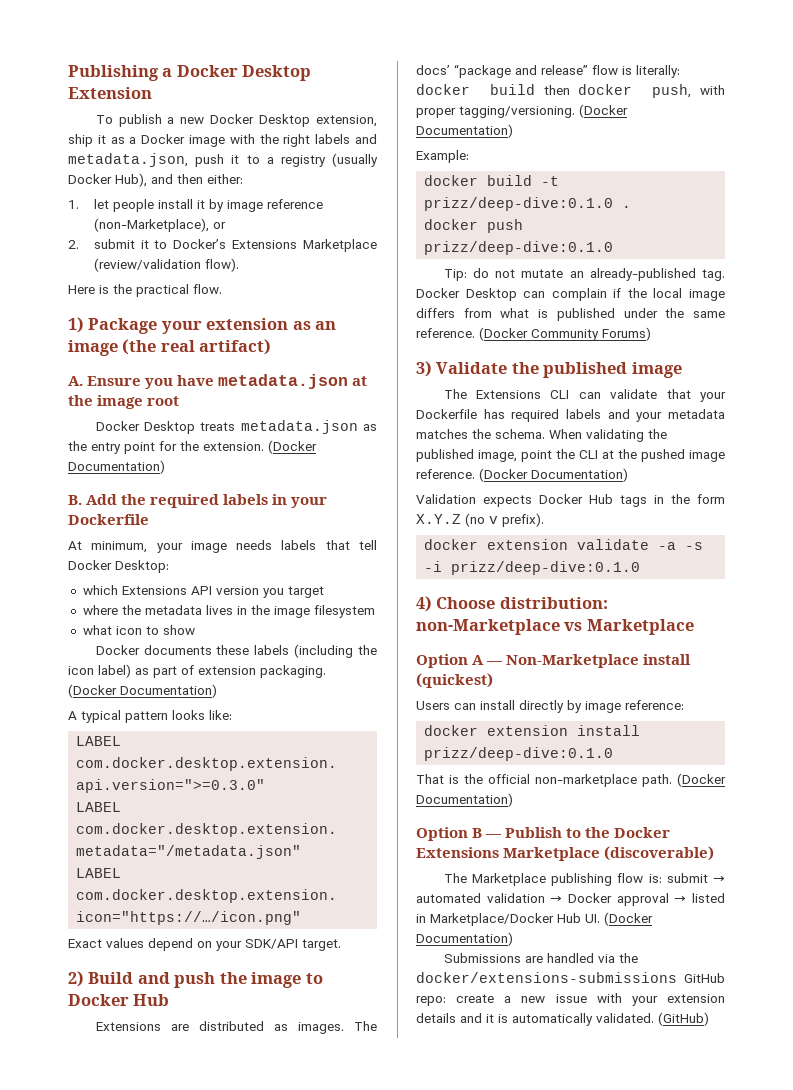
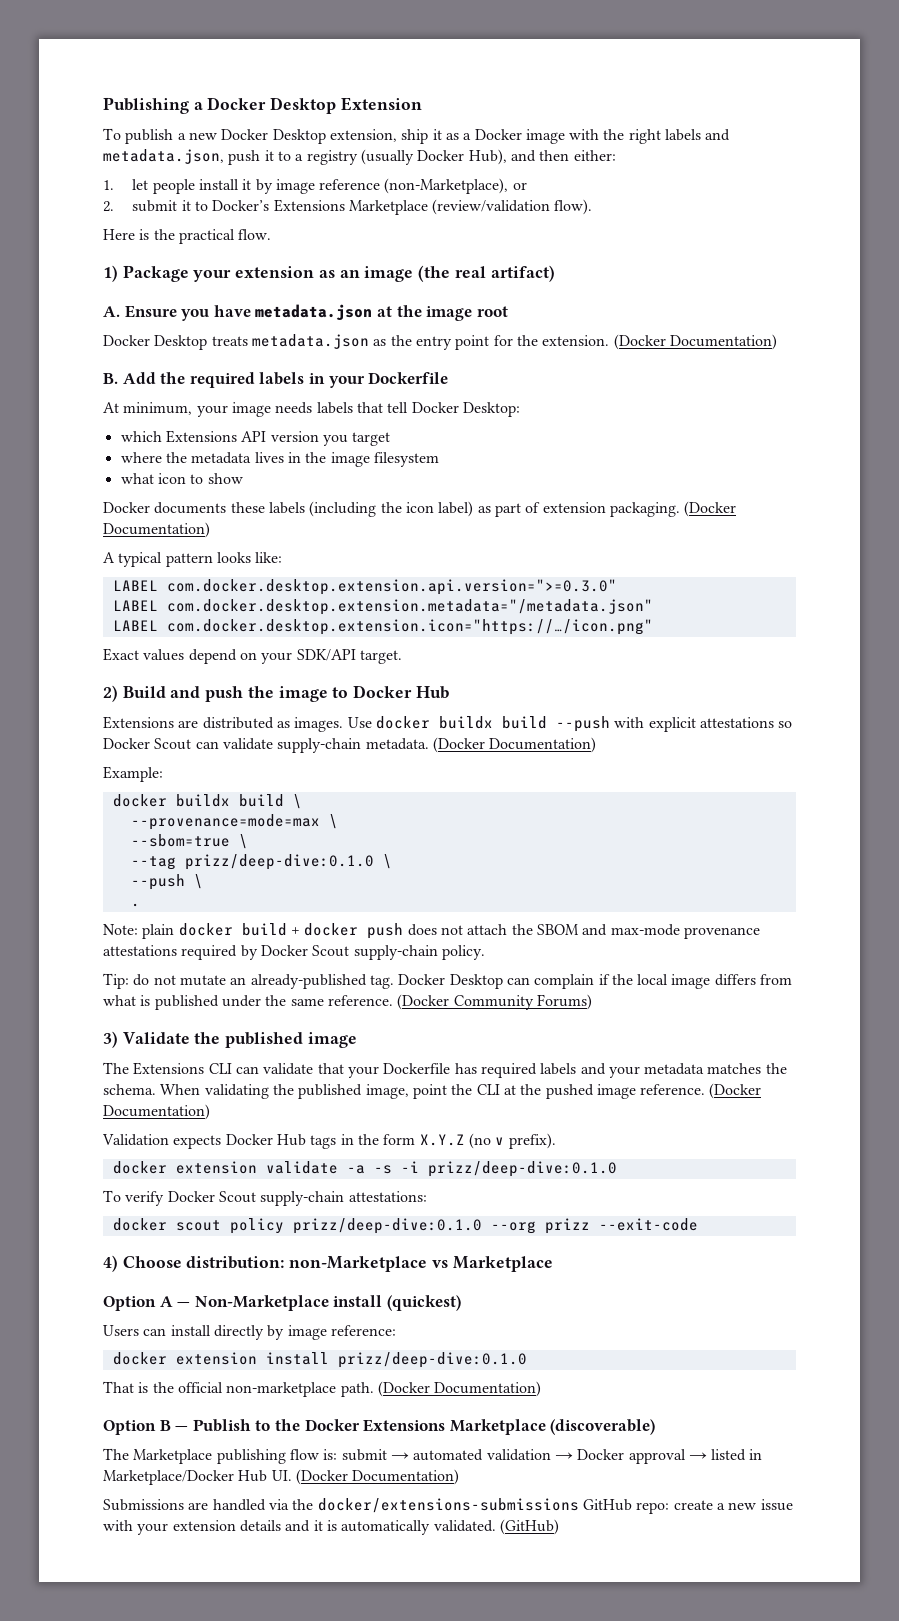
[354,1021,377,1031] [416,64,680,78] [416,84,725,98] [416,104,628,118] [416,124,513,138] [416,150,469,163] [424,175,560,186] [424,197,632,211] [424,219,524,233] [424,241,614,255] The docs’ “package and release” flow is literally: docker build then docker push, with proper tagging/versioning. (Docker Documentation) // Example: // docker build -t prizz/deep-dive:0.1.0 . // docker push prizz/deep-dive:0.1.0 -> [347,716,793,732] [103,737,597,753] [103,766,163,782] [112,794,302,809] [130,814,338,830] [130,834,248,849] [130,854,392,870] [130,874,203,890] [130,903,140,907] [103,923,760,939] [103,945,485,960] Use docker buildx build --push with explicit attestations so Docker Scout can validate supply-chain metadata. (Docker Documentation) // Example: // docker buildx build \ // --provenance=mode=max \ // --sbom=true \ // --tag prizz/deep-dive:0.1.0 \ // --push \ // . // Note: plain docker build + docker push does not attach the SBOM and max-mode provenance attestations required by Docker Scout supply-chain policy.
(641, 568) none -> [103,1190,427,1206] [112,1218,698,1234] // To verify Docker Scout supply-chain attestations: // docker scout policy prizz/deep-dive:0.1.0 --org prizz --exit-code

